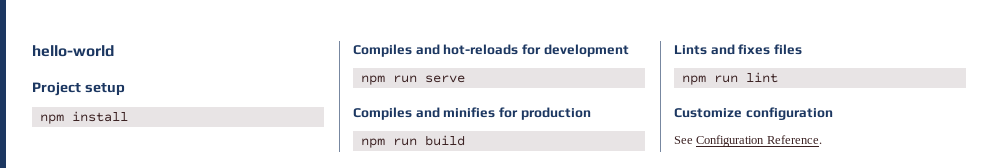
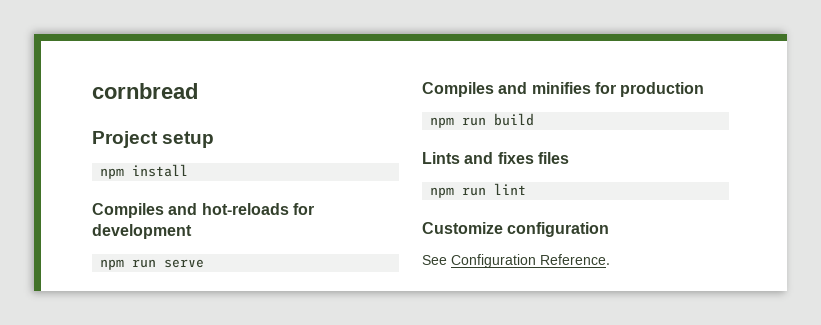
[32,45,114,57] hello-world -> [92,83,198,99] cornbread

